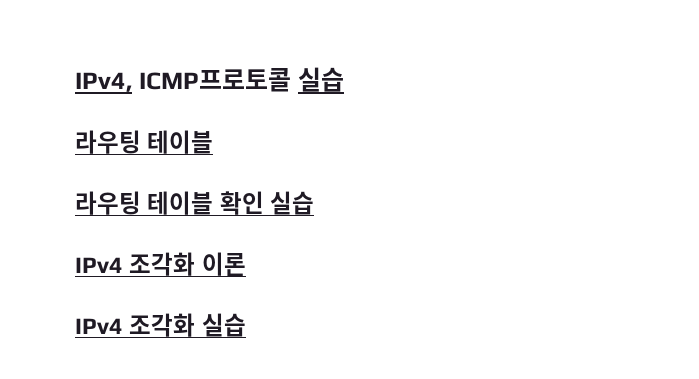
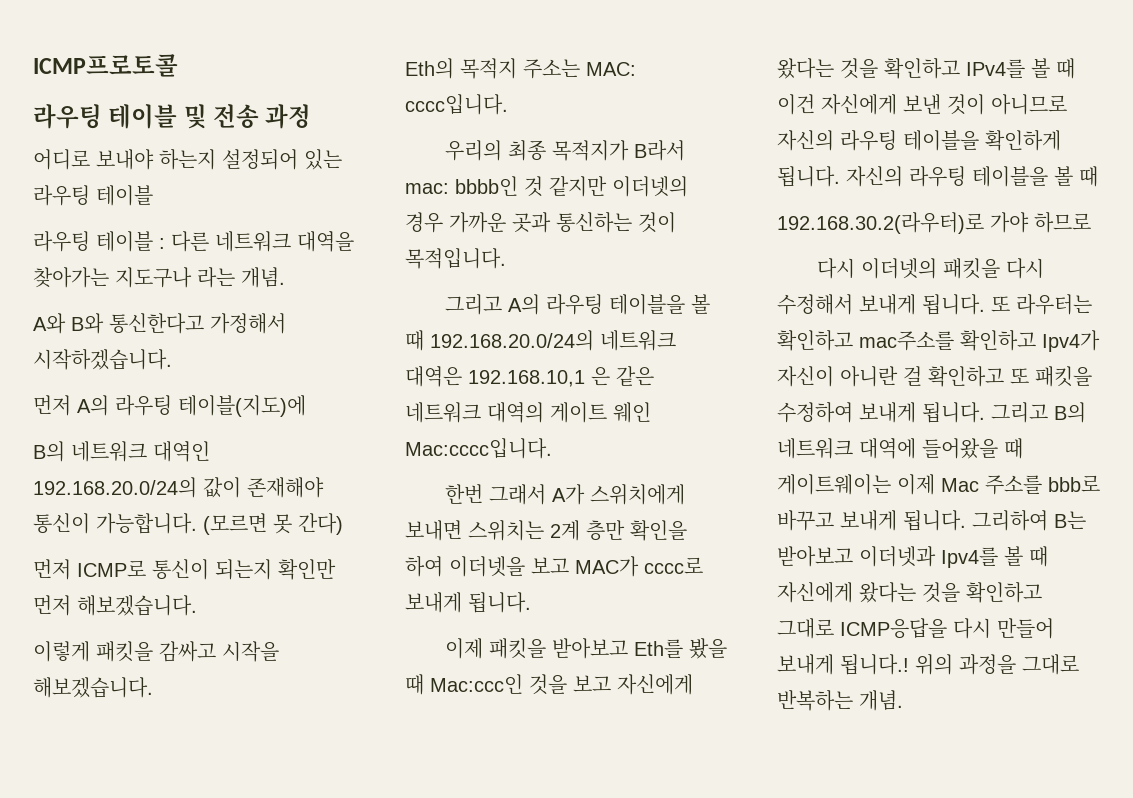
[75,72,132,92] IPv4, -> (33, 65) none
[297,67,344,92] [75,130,214,154] [75,191,315,215] [75,252,246,276] [75,313,246,337] 실습 // 라우팅 테이블 // 라우팅 테이블 확인 실습 // IPv4 조각화 이론 // IPv4 조각화 실습 -> [33,104,312,129] [33,149,342,170] [33,185,153,206] [33,231,354,252] [33,267,285,288] [33,313,286,334] [33,349,172,370] [33,395,306,417] [33,441,210,462] [33,477,324,498] [33,513,343,535] [33,559,336,580] [33,595,197,616] [33,641,279,662] [33,677,153,698] [405,58,636,79] [405,94,508,115] [444,140,685,161] [405,176,688,197] [405,212,676,233] [405,248,506,269] [444,294,710,315] [405,330,676,351] [405,366,654,387] [405,402,651,423] [405,438,552,459] [444,484,685,505] [405,520,687,541] [405,556,703,577] [405,592,531,613] [444,638,727,659] [405,674,693,695] [777,58,1075,79] [777,94,1067,115] [777,130,1061,151] [777,166,1098,187] [777,212,1091,234] [816,258,1044,279] [777,294,1092,315] [777,330,1100,352] [777,366,1092,387] [777,402,1086,423] [777,438,1023,459] [777,474,1100,495] [777,510,1086,531] [777,546,1048,568] [777,582,1042,603] [777,618,1054,639] [777,654,1079,675] [777,690,903,711] // 라우팅 테이블 및 전송 과정 // 어디로 보내야 하는지 설정되어 있는 라우팅 테이블 // 라우팅 테이블 : 다른 네트워크 대역을 찾아가는 지도구나 라는 개념. // A와 B와 통신한다고 가정해서 시작하겠습니다. // 먼저 A의 라우팅 테이블(지도)에 // B의 네트워크 대역인 192.168.20.0/24의 값이 존재해야 통신이 가능합니다. (모르면 못 간다) // 먼저 ICMP로 통신이 되는지 확인만 먼저 해보겠습니다. // 이렇게 패킷을 감싸고 시작을 해보겠습니다. // Eth의 목적지 주소는 MAC: cccc입니다. // 우리의 최종 목적지가 B라서 mac: bbbb인 것 같지만 이더넷의 경우 가까운 곳과 통신하는 것이 목적입니다. // 그리고 A의 라우팅 테이블을 볼 때 192.168.20.0/24의 네트워크 대역은 192.168.10,1 은 같은 네트워크 대역의 게이트 웨인 Mac:cccc입니다. // 한번 그래서 A가 스위치에게 보내면 스위치는 2계 층만 확인을 하여 이더넷을 보고 MAC가 cccc로 보내게 됩니다. // 이제 패킷을 받아보고 Eth를 봤을 때 Mac:ccc인 것을 보고 자신에게 왔다는 것을 확인하고 IPv4를 볼 때 이건 자신에게 보낸 것이 아니므로 자신의 라우팅 테이블을 확인하게 됩니다. 자신의 라우팅 테이블을 볼 때 // 192.168.30.2(라우터)로 가야 하므로 // 다시 이더넷의 패킷을 다시 수정해서 보내게 됩니다. 또 라우터는 확인하고 mac주소를 확인하고 Ipv4가 자신이 아니란 걸 확인하고 또 패킷을 수정하여 보내게 됩니다. 그리고 B의 네트워크 대역에 들어왔을 때 게이트웨이는 이제 Mac 주소를 bbb로 바꾸고 보내게 됩니다. 그리하여 B는 받아보고 이더넷과 Ipv4를 볼 때 자신에게 왔다는 것을 확인하고 그대로 ICMP응답을 다시 만들어 보내게 됩니다.! 위의 과정을 그대로 반복하는 개념.

